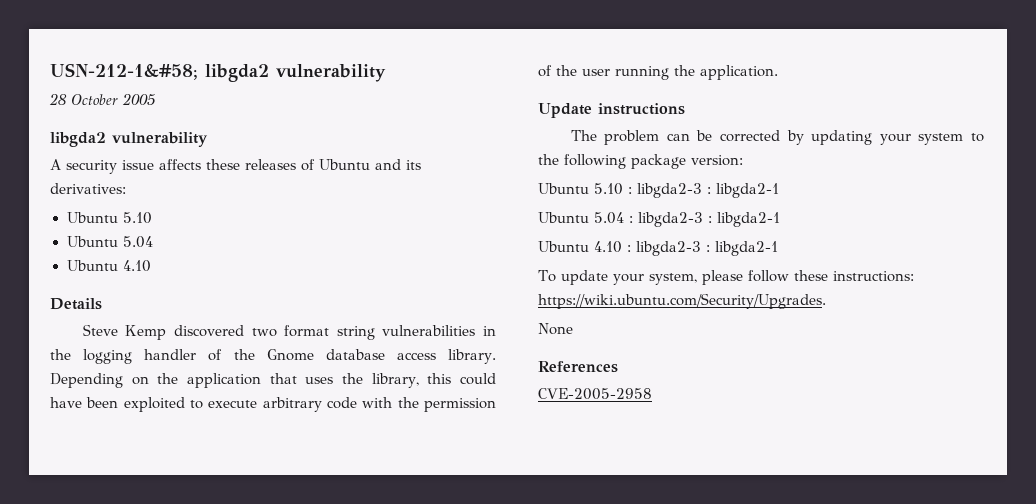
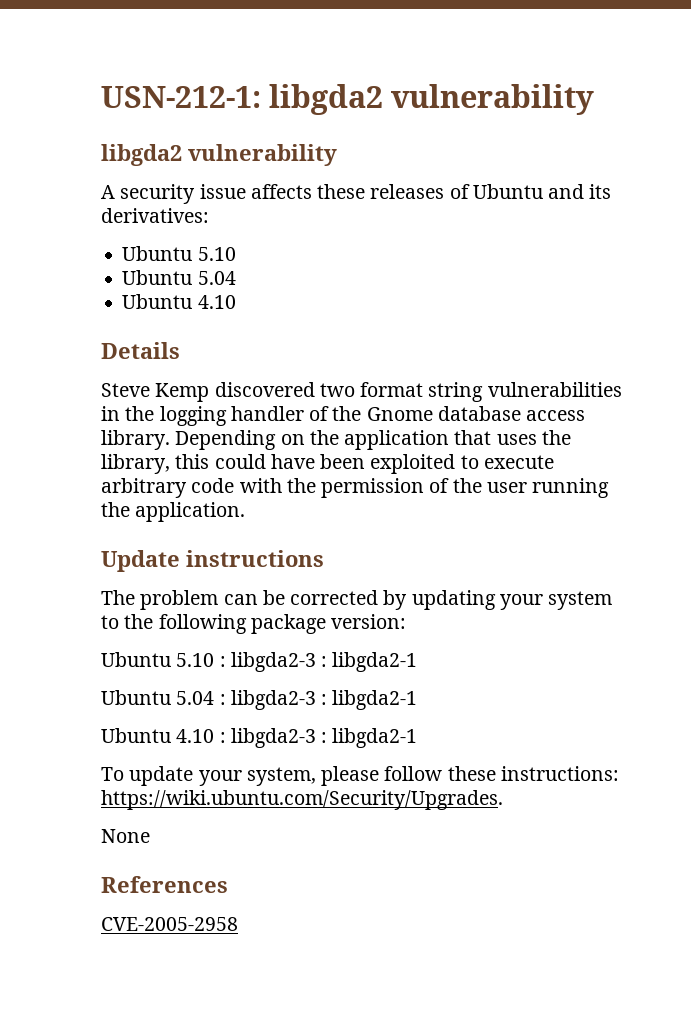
[50,63,386,82] [49,93,155,106] USN-212-1&#58; libgda2 vulnerability // 28 October 2005 -> [101,84,595,115] USN-212-1: libgda2 vulnerability

